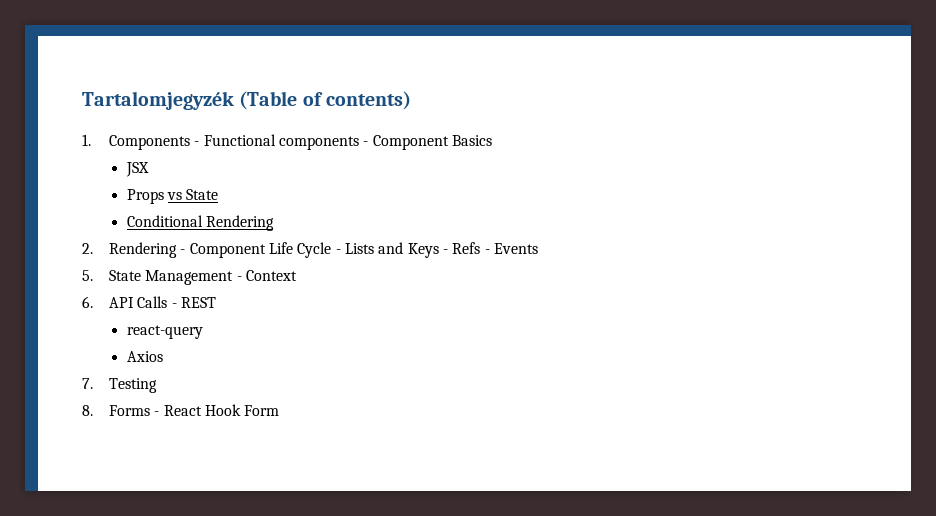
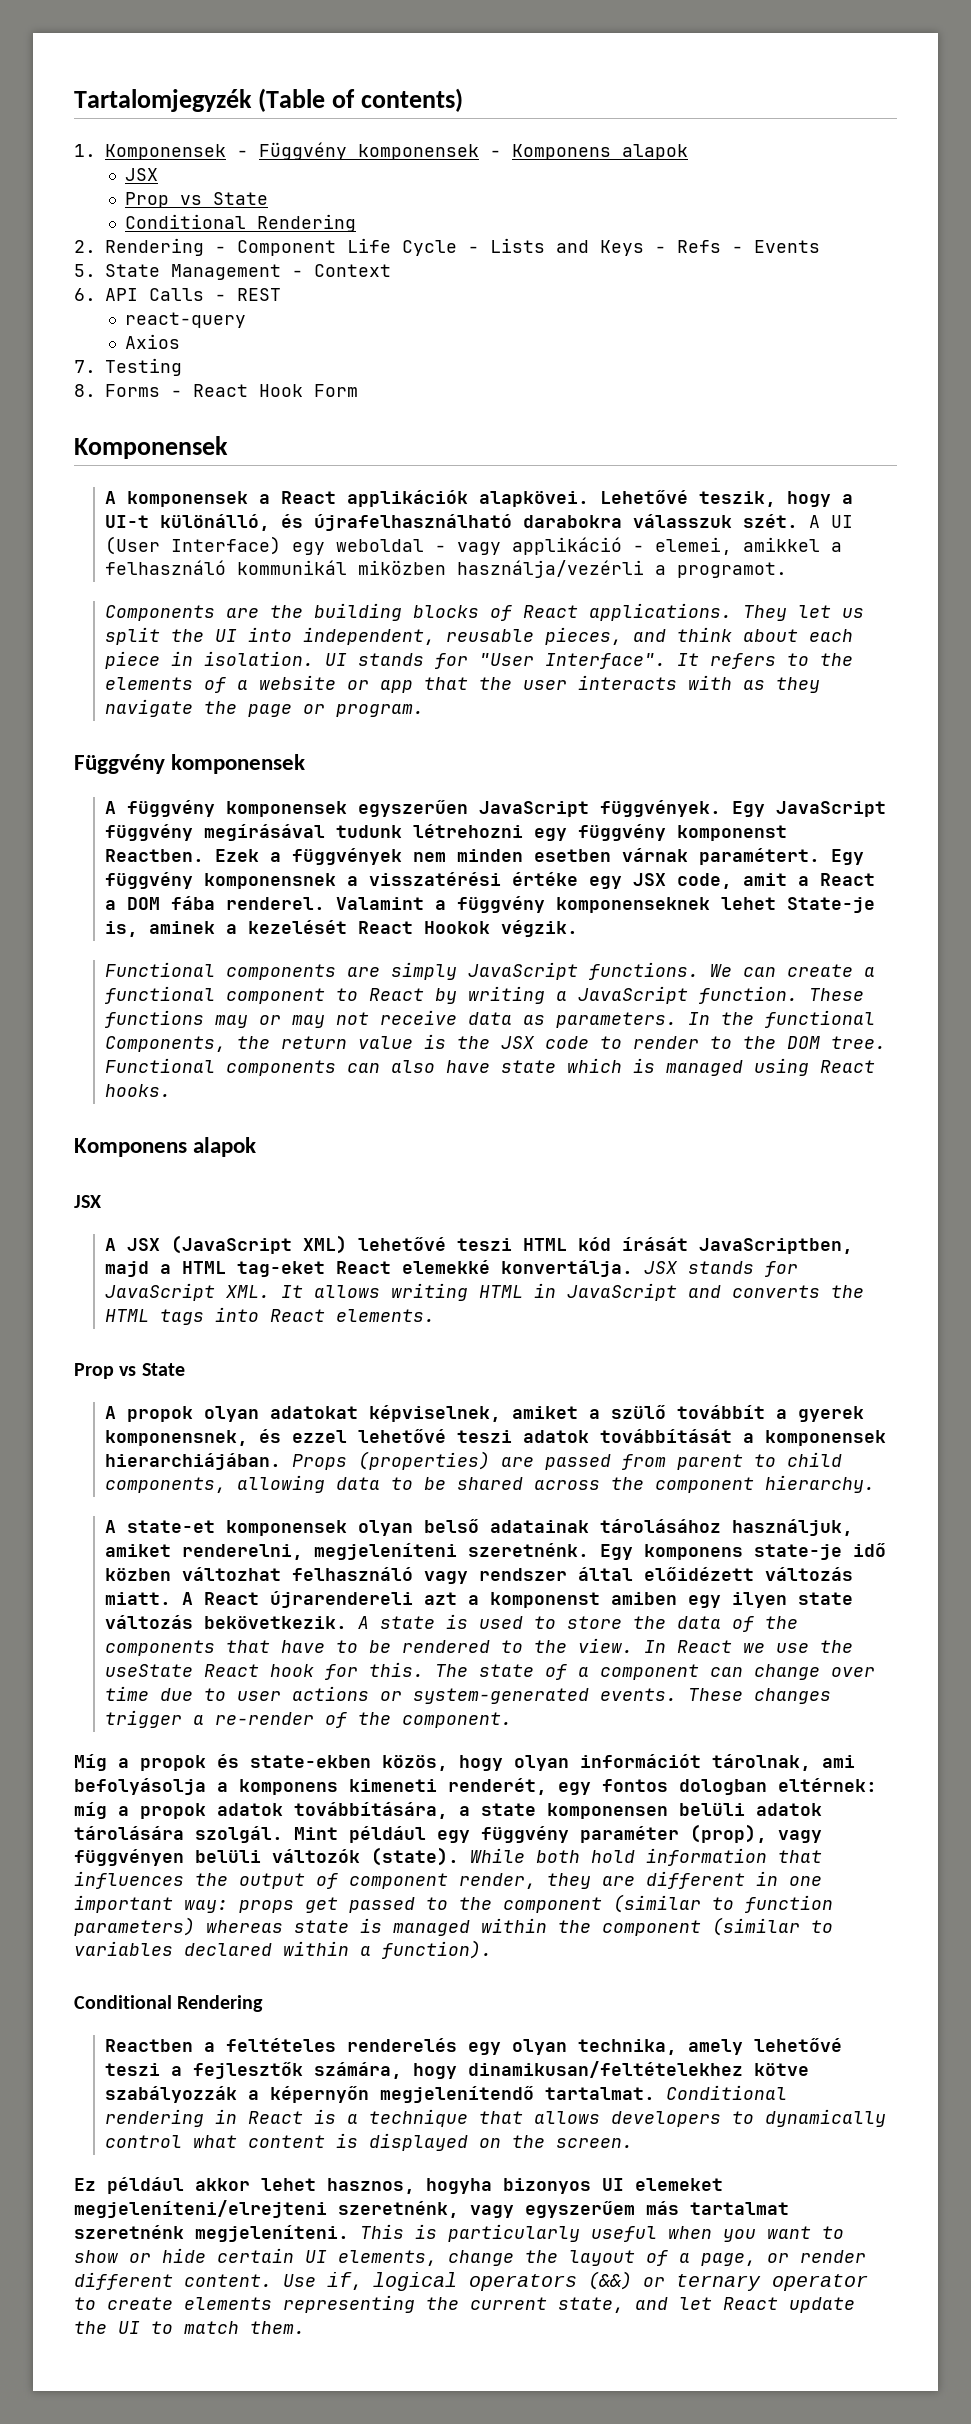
[109,134,492,150] [125,162,149,177] [126,189,164,204] Components - Functional components - Component Basics // JSX // Props -> [105,142,689,160] [124,168,158,181] [124,192,169,208] Komponensek - Függvény komponensek - Komponens alapok // JSX // Prop
(280, 410) none -> [74,436,228,459] [105,490,854,507] [105,514,854,531] [105,536,843,555] [105,560,788,578] [105,603,865,621] [105,627,854,645] [105,651,854,669] [105,675,821,693] [105,699,425,717] [74,754,306,774] [105,800,887,817] [105,824,788,841] [105,848,865,865] [105,872,876,889] [105,896,876,913] [105,920,579,937] [105,962,876,980] [105,986,865,1004] [105,1010,876,1028] [105,1034,887,1052] [105,1058,876,1076] [105,1084,172,1097] [74,1137,257,1157] [74,1195,101,1208] [105,1235,854,1254] [105,1260,799,1277] [105,1283,865,1301] [105,1307,436,1325] [74,1363,185,1379] [105,1405,865,1422] [105,1429,887,1446] [105,1451,843,1470] [105,1475,876,1493] [105,1519,854,1536] [105,1543,887,1560] [105,1567,854,1584] [105,1591,854,1608] [105,1614,799,1632] [105,1638,854,1656] [105,1662,876,1680] [105,1686,832,1704] [105,1710,513,1728] [74,1754,855,1771] [74,1778,877,1795] [74,1802,822,1819] [74,1824,822,1843] [74,1847,822,1866] [74,1871,822,1889] [74,1894,833,1913] [74,1917,833,1936] [74,1940,492,1959] [74,1995,264,2012] [105,2038,843,2055] [105,2061,810,2079] [105,2085,788,2103] [105,2109,887,2127] [105,2133,634,2151] [74,2177,723,2194] [74,2200,789,2218] [74,2224,844,2242] [74,2248,866,2266] [74,2271,868,2291] [74,2295,855,2313] [74,2321,305,2334] // Komponensek // A komponensek a React applikációk alapkövei. Lehetővé teszik, hogy a UI-t különálló, és újrafelhasználható darabokra válasszuk szét. A UI (User Interface) egy weboldal - vagy applikáció - elemei, amikkel a felhasználó kommunikál miközben használja/vezérli a programot. // Components are the building blocks of React applications. They let us split the UI into independent, reusable pieces, and think about each piece in isolation. UI stands for "User Interface". It refers to the elements of a website or app that the user interacts with as they navigate the page or program. // Függvény komponensek // A függvény komponensek egyszerűen JavaScript függvények. Egy JavaScript függvény megírásával tudunk létrehozni egy függvény komponenst Reactben. Ezek a függvények nem minden esetben várnak paramétert. Egy függvény komponensnek a visszatérési értéke egy JSX code, amit a React a DOM fába renderel. Valamint a függvény komponenseknek lehet State-je is, aminek a kezelését React Hookok végzik. // Functional components are simply JavaScript functions. We can create a functional component to React by writing a JavaScript function. These functions may or may not receive data as parameters. In the functional Components, the return value is the JSX code to render to the DOM tree. Functional components can also have state which is managed using React hooks. // Komponens alapok // JSX // A JSX (JavaScript XML) lehetővé teszi HTML kód írását JavaScriptben, majd a HTML tag-eket React elemekké konvertálja. JSX stands for JavaScript XML. It allows writing HTML in JavaScript and converts the HTML tags into React elements. // Prop vs State // A propok olyan adatokat képviselnek, amiket a szülő továbbít a gyerek komponensnek, és ezzel lehetővé teszi adatok továbbítását a komponensek hierarchiájában. Props (properties) are passed from parent to child components, allowing data to be shared across the component hierarchy. // A state-et komponensek olyan belső adatainak tárolásához használjuk, amiket renderelni, megjeleníteni szeretnénk. Egy komponens state-je idő közben változhat felhasználó vagy rendszer által előidézett változás miatt. A React újrarendereli azt a komponenst amiben egy ilyen state változás bekövetkezik. A state is used to store the data of the components that have to be rendered to the view. In React we use the useState React hook for this. The state of a component can change over time due to user actions or system-generated events. These changes trigger a re-render of the component. // Míg a propok és state-ekben közös, hogy olyan információt tárolnak, ami befolyásolja a komponens kimeneti renderét, egy fontos dologban eltérnek: míg a propok adatok továbbítására, a state komponensen belüli adatok tárolására szolgál. Mint például egy függvény paraméter (prop), vagy függvényen belüli változók (state). While both hold information that influences the output of component render, they are different in one important way: props get passed to the component (similar to function parameters) whereas state is managed within the component (similar to variables declared within a function). // Conditional Rendering // Reactben a feltételes renderelés egy olyan technika, amely lehetővé teszi a fejlesztők számára, hogy dinamikusan/feltételekhez kötve szabályozzák a képernyőn megjelenítendő tartalmat. Conditional rendering in React is a technique that allows developers to dynamically control what content is displayed on the screen. // Ez például akkor lehet hasznos, hogyha bizonyos UI elemeket megjeleníteni/elrejteni szeretnénk, vagy egyszerűem más tartalmat szeretnénk megjeleníteni. This is particularly useful when you want to show or hide certain UI elements, change the layout of a page, or render different content. Use if, logical operators (&&) or ternary operator to create elements representing the current state, and let React update the UI to match them.

